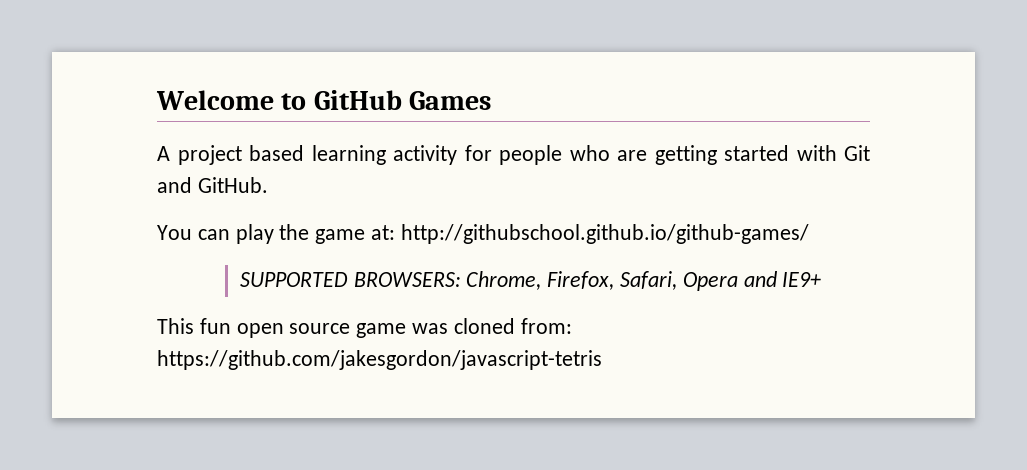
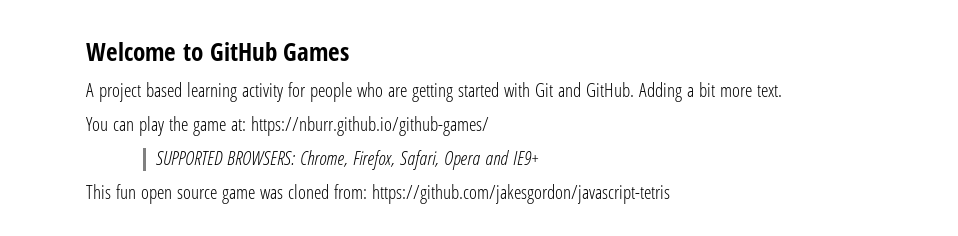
(268, 185) none -> [638,82,782,102] Adding a bit more text.
[400,224,809,244] http://githubschool.github.io/github-games/ -> [250,116,489,136] https://nburr.github.io/github-games/

